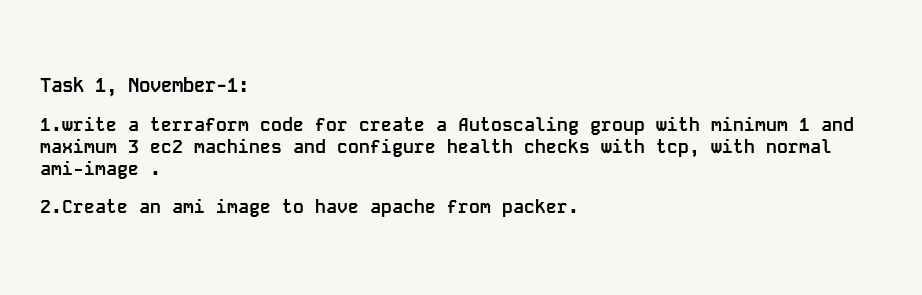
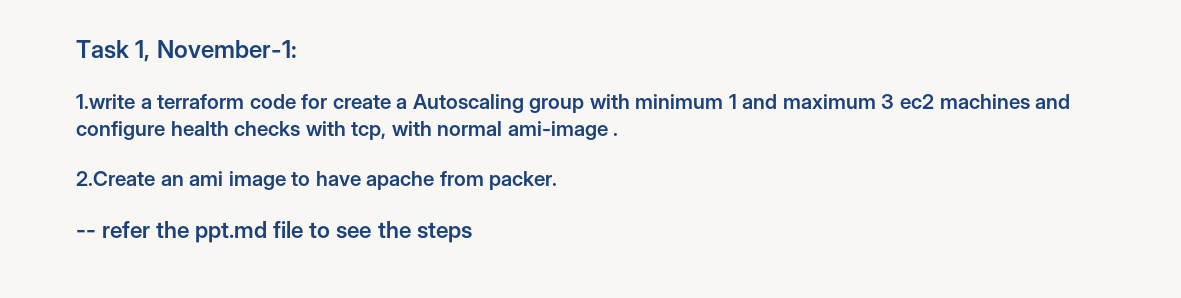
(579, 208) none -> [76,221,472,243] // -- refer the ppt.md file to see the steps

